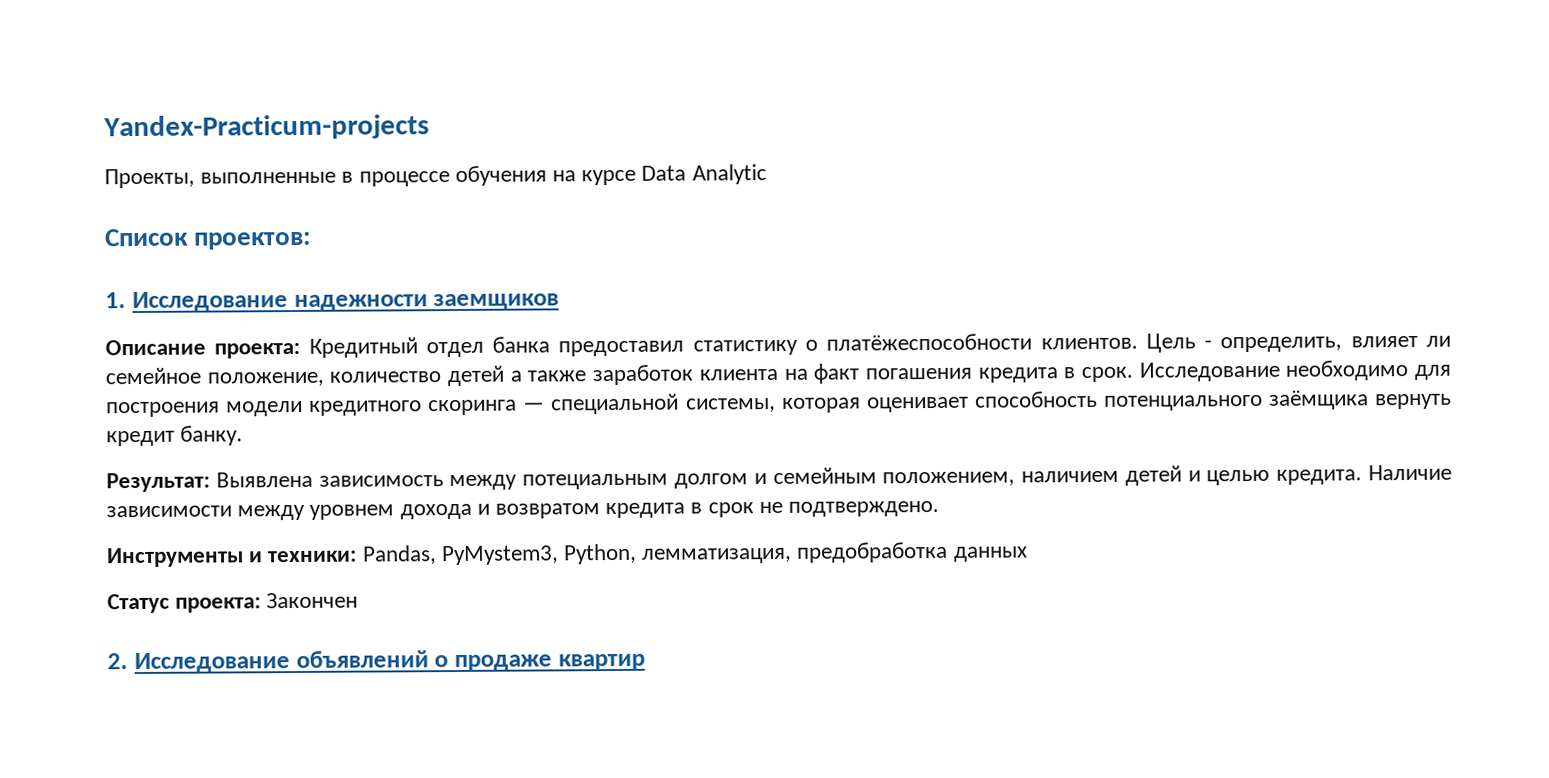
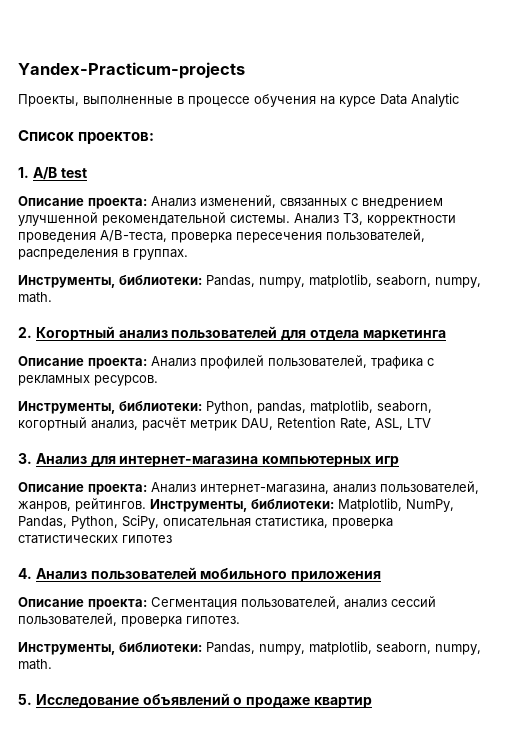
[131,291,560,313] [105,333,1451,359] [105,360,1451,387] [106,390,1452,418] [106,425,244,447] [106,464,1452,493] [106,500,940,521] [106,541,1028,568] [107,592,359,614] [107,653,128,670] Исследование надежности заемщиков // Описание проекта: Кредитный отдел банка предоставил статистику о платёжеспособности клиентов. Цель - определить, влияет ли семейное положение, количество детей а также заработок клиента на факт погашения кредита в срок. Исследование необходимо для построения модели кредитного скоринга — специальной системы, которая оценивает способность потенциального заёмщика вернуть кредит банку. // Результат: Выявлена зависимость между потециальным долгом и семейным положением, наличием детей и целью кредита. Наличие зависимости между уровнем дохода и возвратом кредита в срок не подтверждено. // Инструменты и техники: Pandas, PyMystem3, Python, лемматизация, предобработка данных // Статус проекта: Закончен // 2. -> [32,167,87,180] [18,195,443,209] [18,212,456,226] [18,229,425,243] [18,249,188,260] [18,274,481,288] [18,292,52,303] [18,326,446,341] [18,355,434,369] [18,375,158,386] [18,400,432,414] [18,417,431,431] [18,453,399,467] [18,481,479,495] [18,498,454,512] [18,515,393,529] [18,535,172,544] [18,567,382,582] [18,596,436,610] [18,613,240,627] [18,641,481,655] [18,659,52,670] [18,694,32,705] A/B test // Описание проекта: Анализ изменений, связанных с внедрением улучшенной рекомендательной системы. Анализ ТЗ, корректности проведения A/B-теста, проверка пересечения пользователей, распределения в группах. // Инструменты, библиотеки: Pandas, numpy, matplotlib, seaborn, numpy, math. // 2. Когортный анализ пользователей для отдела маркетинга // Описание проекта: Анализ профилей пользователей, трафика с рекламных ресурсов. // Инструменты, библиотеки: Python, pandas, matplotlib, seaborn, когортный анализ, расчёт метрик DAU, Retention Rate, ASL, LTV // 3. Анализ для интернет-магазина компьютерных игр // Описание проекта: Анализ интернет-магазина, анализ пользователей, жанров, рейтингов. Инструменты, библиотеки: Matplotlib, NumPy, Pandas, Python, SciPy, описательная статистика, проверка статистических гипотез // 4. Анализ пользователей мобильного приложения // Описание проекта: Сегментация пользователей, анализ сессий пользователей, проверка гипотез. // Инструменты, библиотеки: Pandas, numpy, matplotlib, seaborn, numpy, math. // 5.

